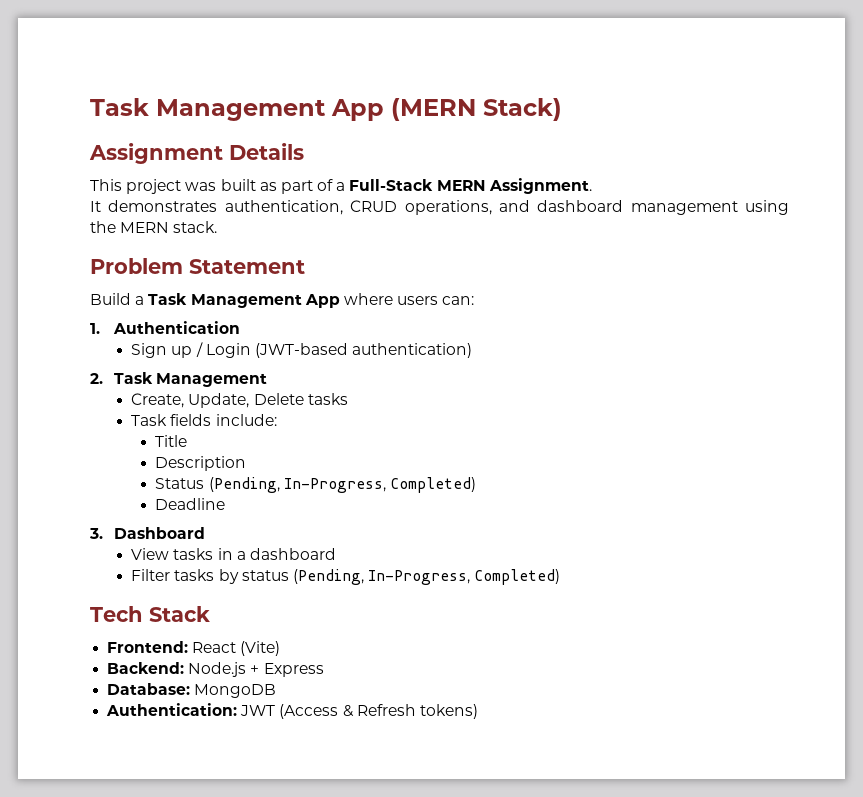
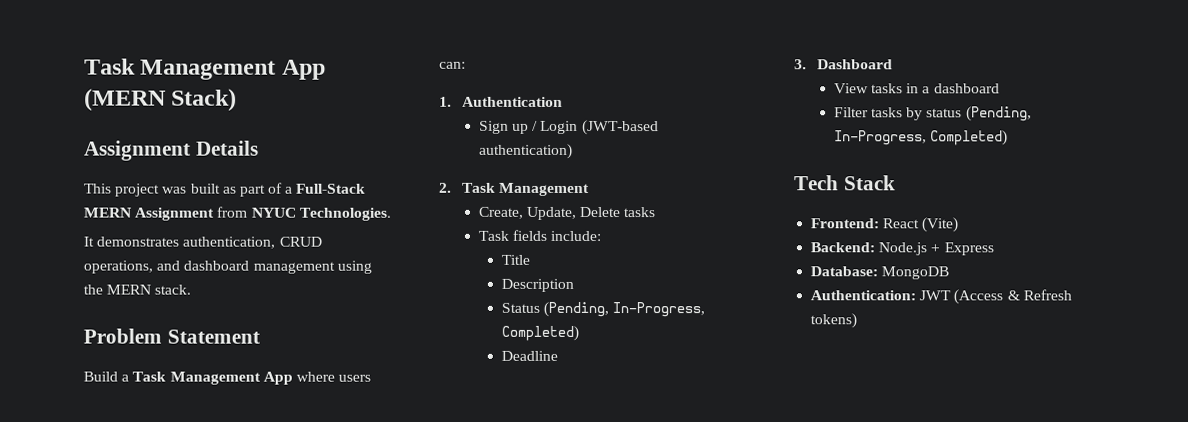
[488,178,592,194] Assignment. -> [134,206,392,221] Assignment from NYUC Technologies.

